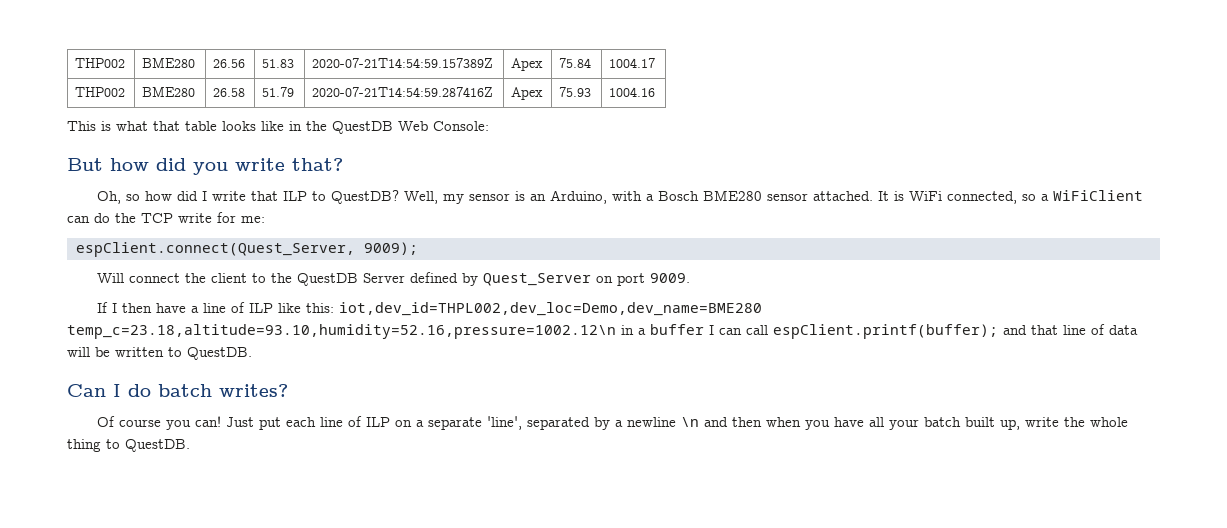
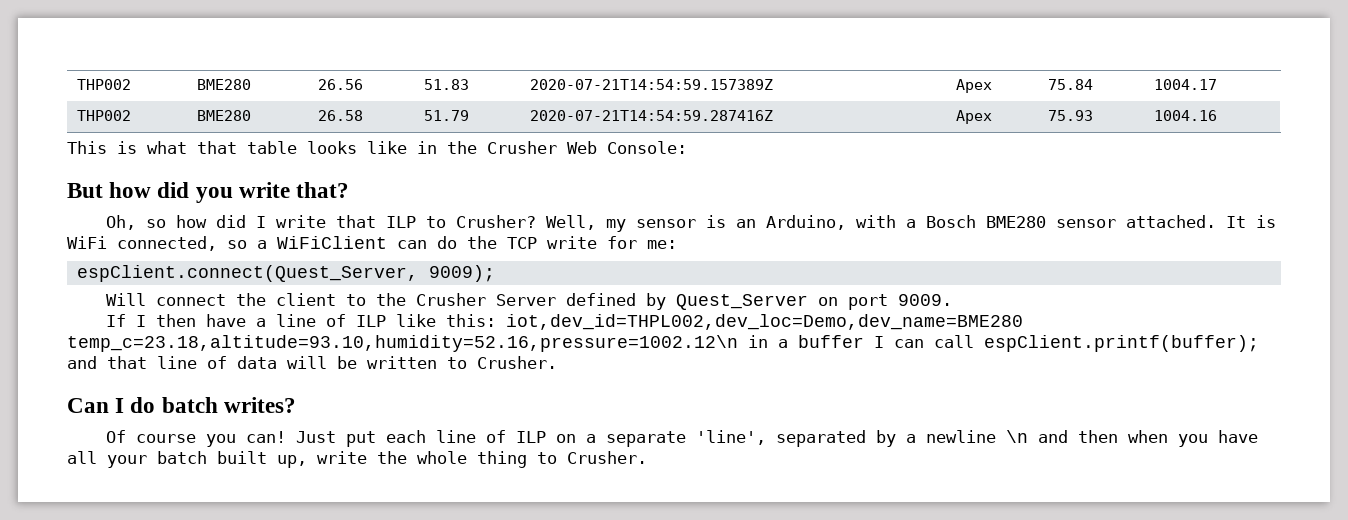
[332,121,393,134] QuestDB -> [487,141,557,154] Crusher
[331,190,400,204] QuestDB? -> [455,215,536,228] Crusher?
[297,273,359,286] QuestDB -> [415,293,486,306] Crusher
[187,347,252,360] QuestDB. -> [477,356,557,369] Crusher.
[125,439,190,452] QuestDB. -> [567,451,647,464] Crusher.

